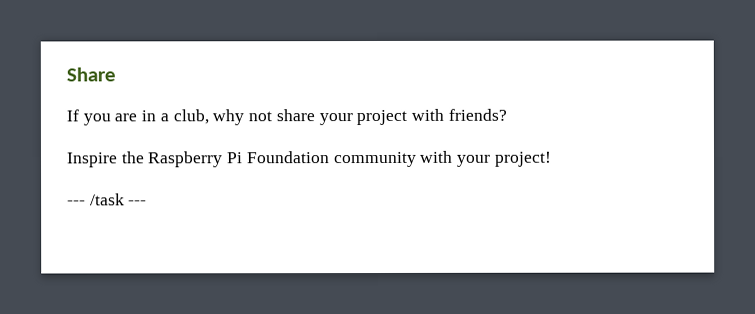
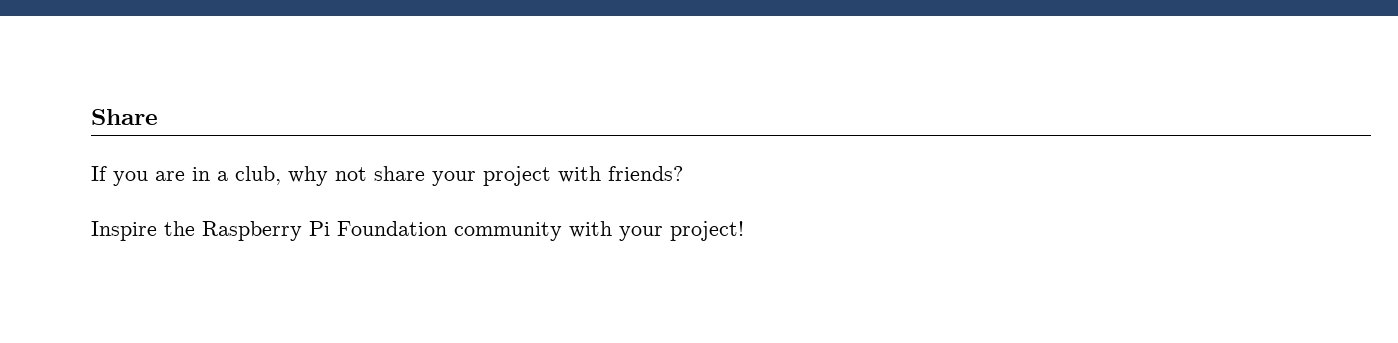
[67,193,148,206] // --- /task --- -> (744, 231) none

